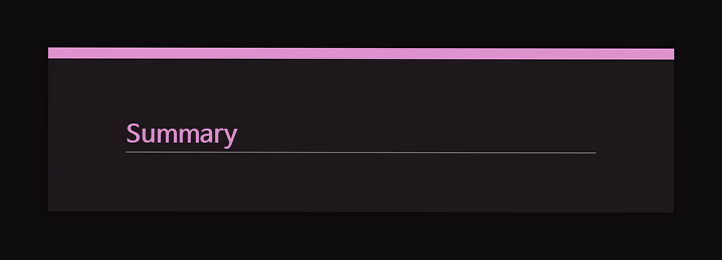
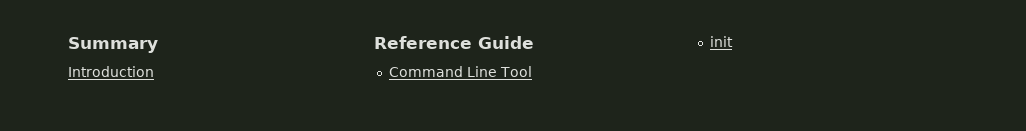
(239, 136) none -> [68,66,154,77] [374,36,534,49] [388,66,532,77] [710,36,734,47] // Introduction // Reference Guide // Command Line Tool // init

